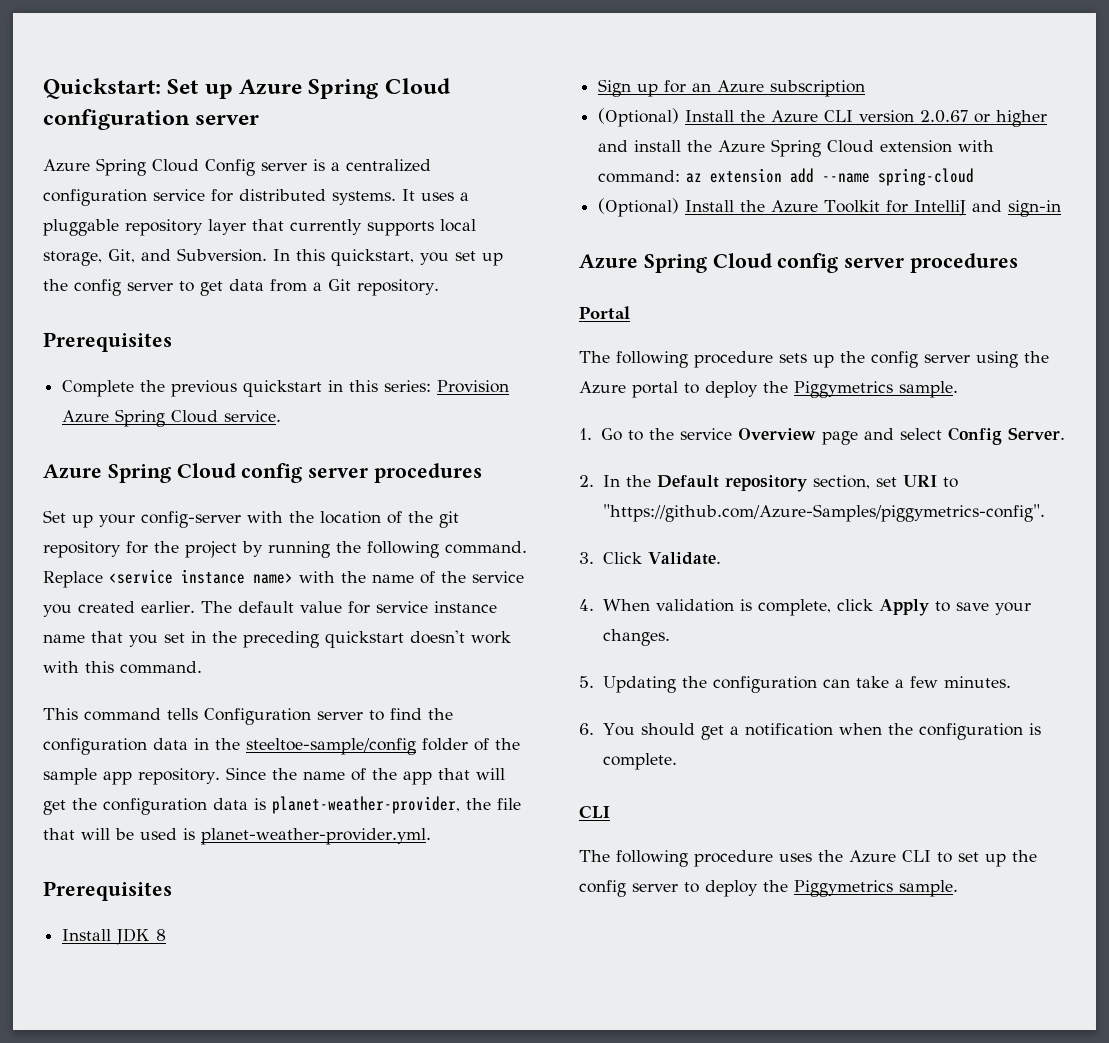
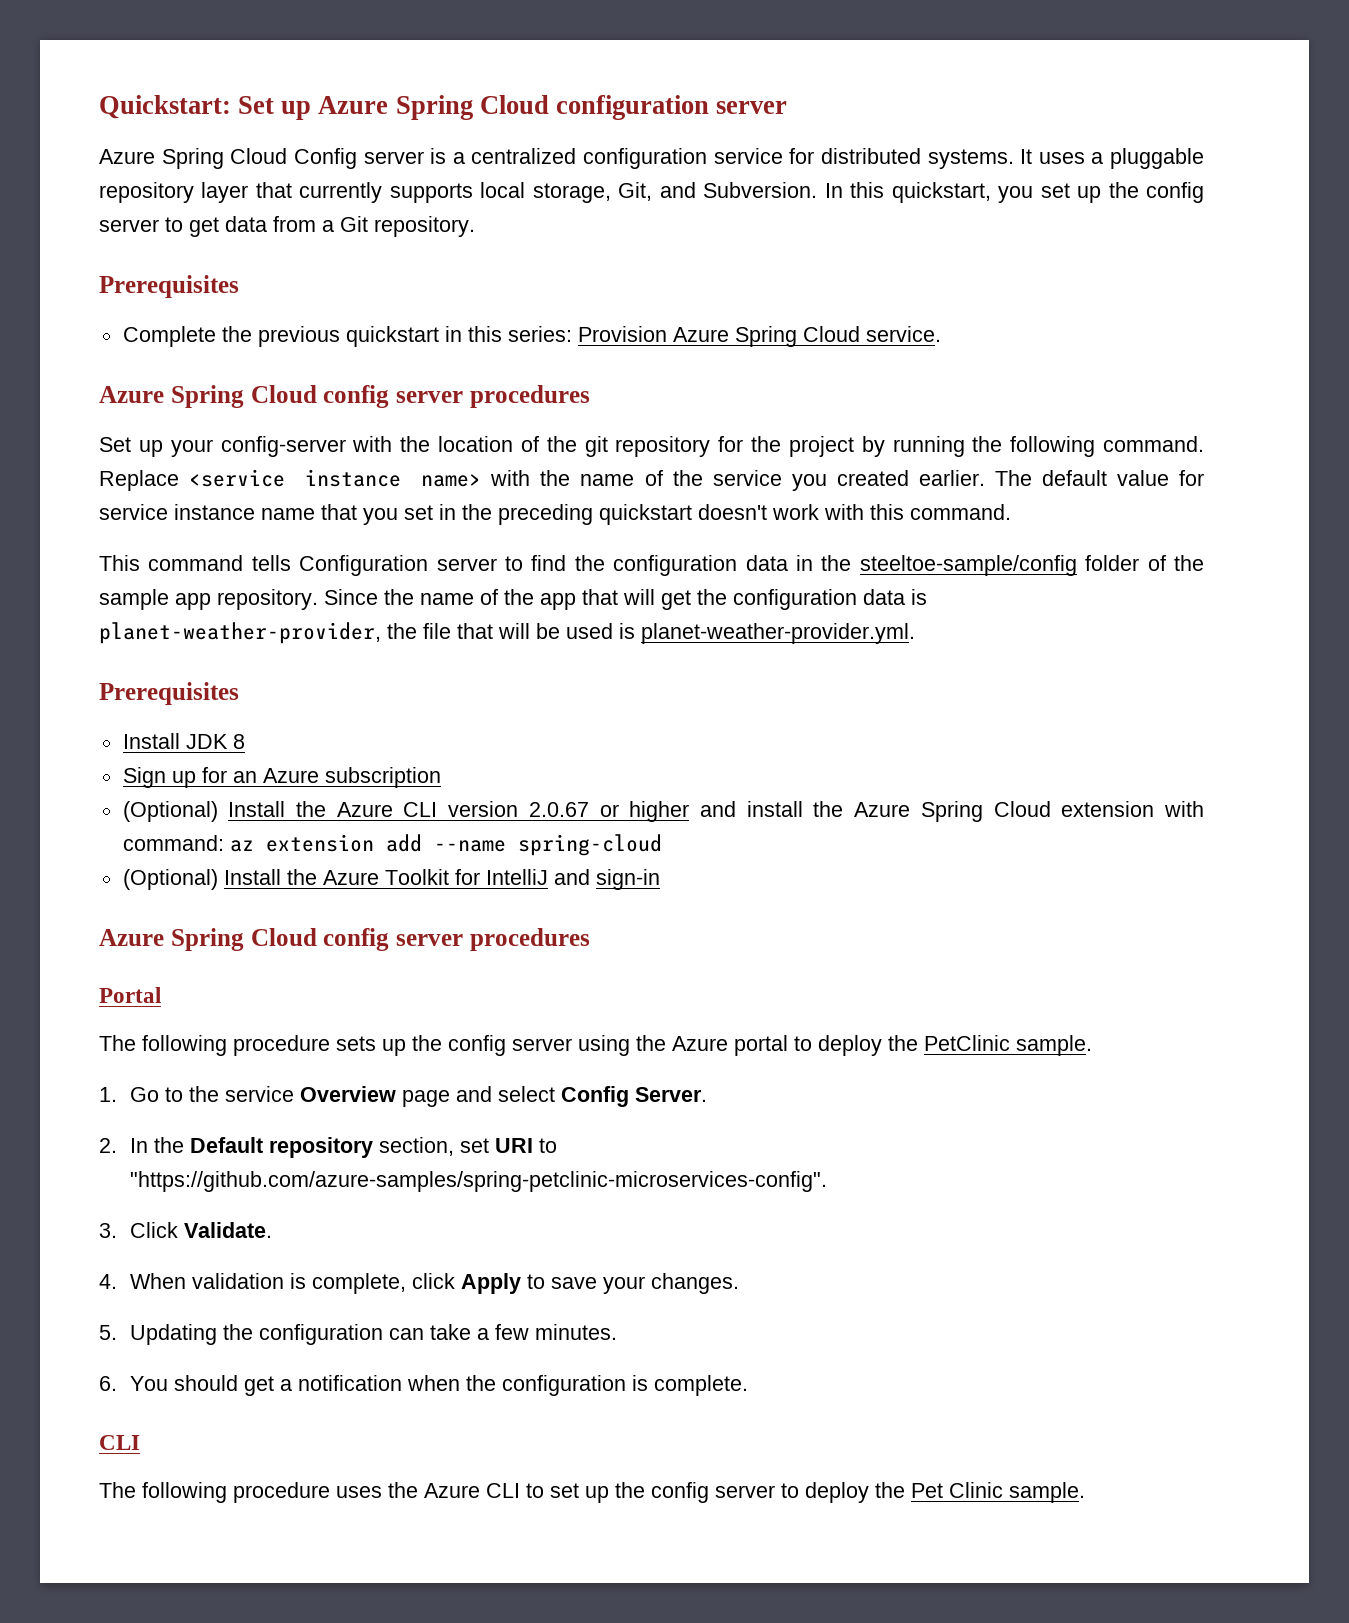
[794,381,893,398] Piggymetrics -> [924,1035,1010,1051] PetClinic
[602,504,1045,522] "https://github.com/Azure-Samples/piggymetrics-config". -> [129,1171,827,1192] "https://github.com/azure-samples/spring-petclinic-microservices-config".
[794,880,893,897] Piggymetrics -> [911,1482,1003,1498] Pet Clinic

